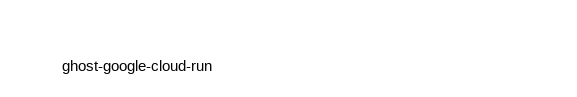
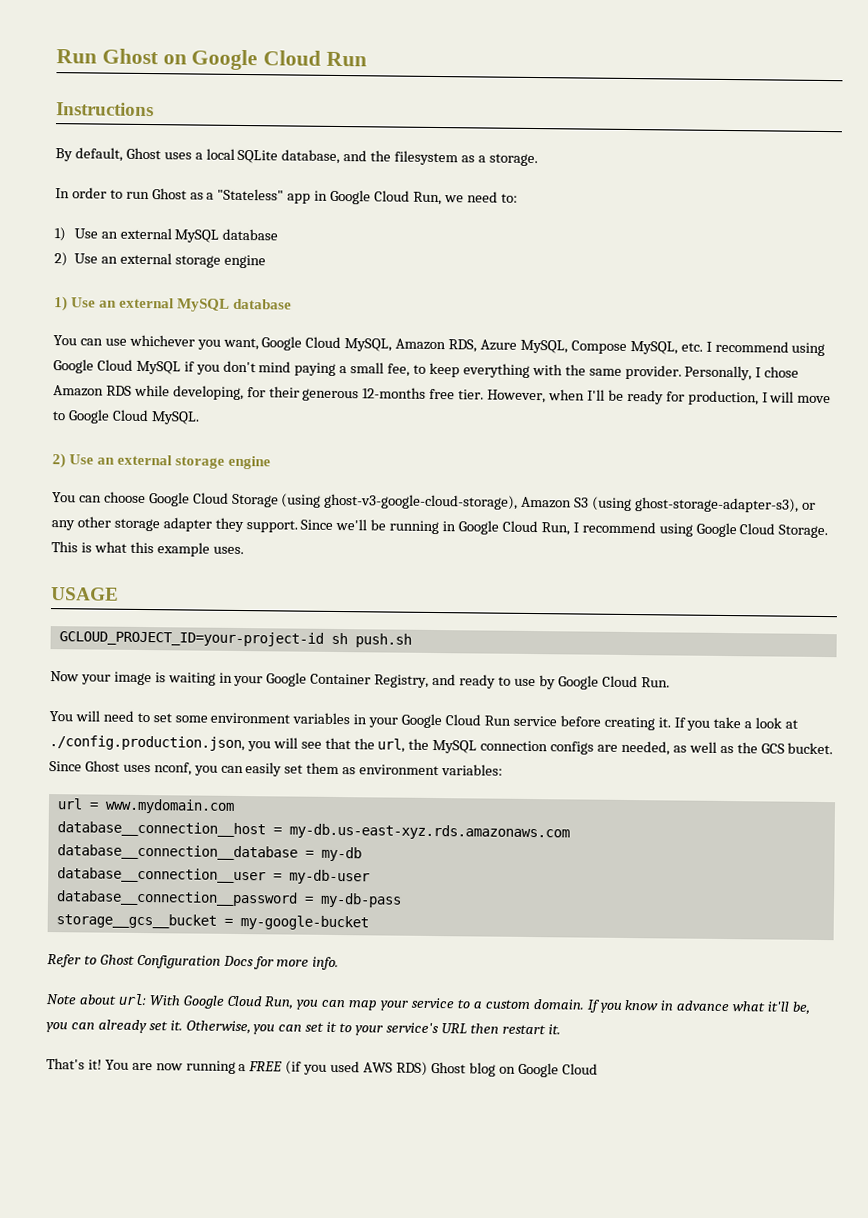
[62,60,212,74] ghost-google-cloud-run -> [56,48,368,71] [56,102,154,117] [55,147,538,167] [55,187,518,206] [54,227,279,243] [54,252,266,269] [54,296,293,312] [53,334,826,357] [53,359,800,381] [53,384,832,406] [52,409,200,425] [52,453,272,470] [52,491,816,513] [51,516,829,539] [51,541,244,557] [51,587,119,601] [58,630,412,648] [50,671,670,690] [49,710,799,731] [49,735,834,756] [49,760,504,777] [56,798,235,814] [56,821,570,841] [56,844,362,862] [56,867,370,885] [55,890,402,908] [55,913,369,931] [47,954,340,971] [46,993,811,1015] [46,1019,561,1036] [46,1058,598,1078] Run Ghost on Google Cloud Run // Instructions // By default, Ghost uses a local SQLite database, and the filesystem as a storage. // In order to run Ghost as a "Stateless" app in Google Cloud Run, we need to: // 1) Use an external MySQL database // 2) Use an external storage engine // 1) Use an external MySQL database // You can use whichever you want, Google Cloud MySQL, Amazon RDS, Azure MySQL, Compose MySQL, etc. I recommend using Google Cloud MySQL if you don't mind paying a small fee, to keep everything with the same provider. Personally, I chose Amazon RDS while developing, for their generous 12-months free tier. However, when I'll be ready for production, I will move to Google Cloud MySQL. // 2) Use an external storage engine // You can choose Google Cloud Storage (using ghost-v3-google-cloud-storage), Amazon S3 (using ghost-storage-adapter-s3), or any other storage adapter they support. Since we'll be running in Google Cloud Run, I recommend using Google Cloud Storage. This is what this example uses. // USAGE // GCLOUD_PROJECT_ID=your-project-id sh push.sh // Now your image is waiting in your Google Container Registry, and ready to use by Google Cloud Run. // You will need to set some environment variables in your Google Cloud Run service before creating it. If you take a look at ./config.production.json, you will see that the url, the MySQL connection configs are needed, as well as the GCS bucket. Since Ghost uses nconf, you can easily set them as environment variables: // url = www.mydomain.com // database__connection__host = my-db.us-east-xyz.rds.amazonaws.com // database__connection__database = my-db // database__connection__user = my-db-user // database__connection__password = my-db-pass // storage__gcs__bucket = my-google-bucket // Refer to Ghost Configuration Docs for more info. // Note about url: With Google Cloud Run, you can map your service to a custom domain. If you know in advance what it'll be, you can already set it. Otherwise, you can set it to your service's URL then restart it. // That's it! You are now running a FREE (if you used AWS RDS) Ghost blog on Google Cloud

